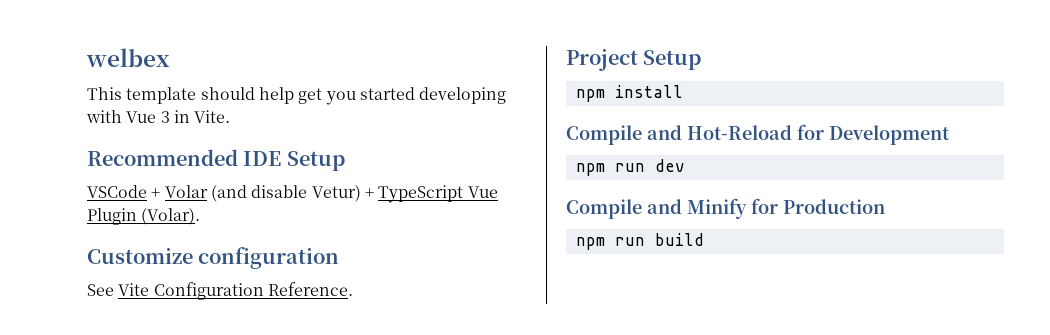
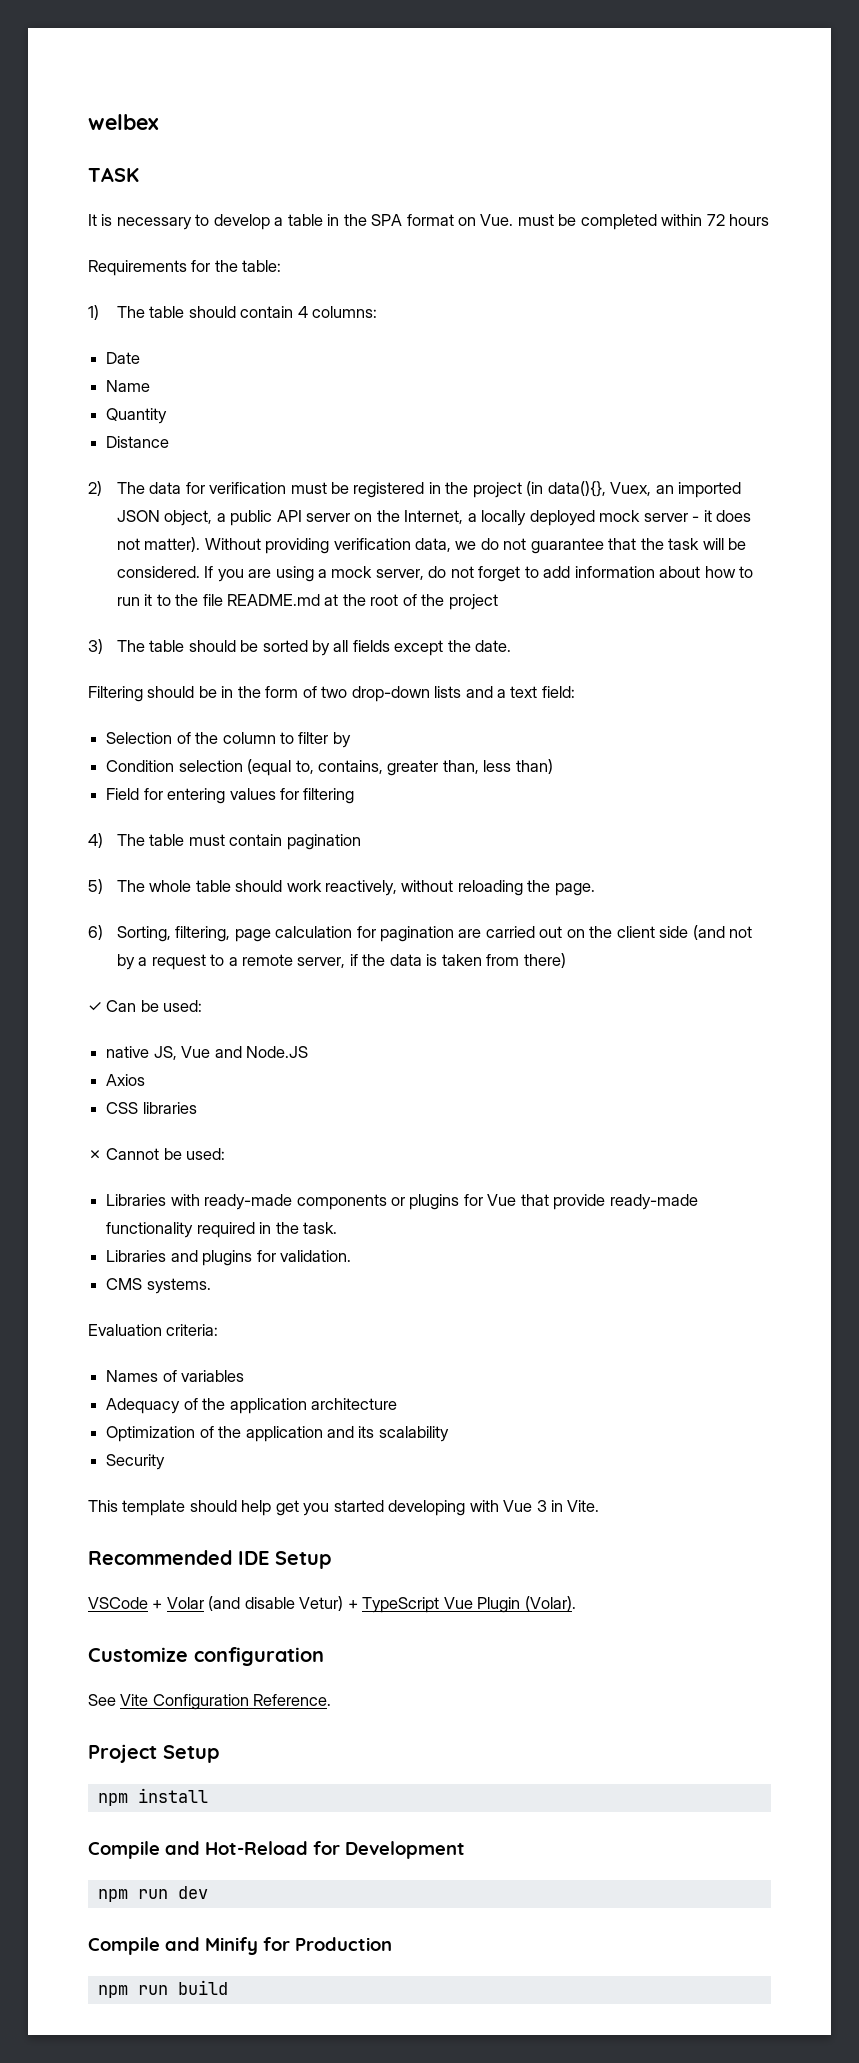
(170, 57) none -> [88,167,139,182] [88,214,770,230] [88,260,282,276] [88,305,378,320] [106,352,141,364] [106,380,151,392] [106,408,168,424] [106,436,170,448] [88,481,742,498] [116,510,752,526] [116,537,747,554] [116,566,754,582] [116,594,498,610] [88,639,512,656] [88,686,575,702] [106,732,351,748] [106,759,553,776] [106,788,355,804] [88,833,361,850] [88,879,595,896] [88,925,753,942] [116,953,566,970] [88,1000,203,1012] [106,1046,308,1060] [106,1074,146,1086] [106,1102,197,1114] [88,1148,226,1160] [106,1194,698,1210] [106,1222,337,1238] [106,1250,351,1266] [106,1278,211,1294] [88,1324,219,1336] [106,1370,245,1382] [106,1398,397,1414] [106,1426,449,1442] [106,1454,166,1470] // TASK // It is necessary to develop a table in the SPA format on Vue. must be completed within 72 hours // Requirements for the table: // 1) The table should contain 4 columns: // Date // Name // Quantity // Distance // 2) The data for verification must be registered in the project (in data(){}, Vuex, an imported JSON object, a public API server on the Internet, a locally deployed mock server - it does not matter). Without providing verification data, we do not guarantee that the task will be considered. If you are using a mock server, do not forget to add information about how to run it to the file README.md at the root of the project // 3) The table should be sorted by all fields except the date. // Filtering should be in the form of two drop-down lists and a text field: // Selection of the column to filter by // Condition selection (equal to, contains, greater than, less than) // Field for entering values for filtering // 4) The table must contain pagination // 5) The whole table should work reactively, without reloading the page. // 6) Sorting, filtering, page calculation for pagination are carried out on the client side (and not by a request to a remote server, if the data is taken from there) // ✓ Can be used: // native JS, Vue and Node.JS // Axios // CSS libraries // ✗ Cannot be used: // Libraries with ready-made components or plugins for Vue that provide ready-made functionality required in the task. // Libraries and plugins for validation. // CMS systems. // Evaluation criteria: // Names of variables // Adequacy of the application architecture // Optimization of the application and its scalability // Security

